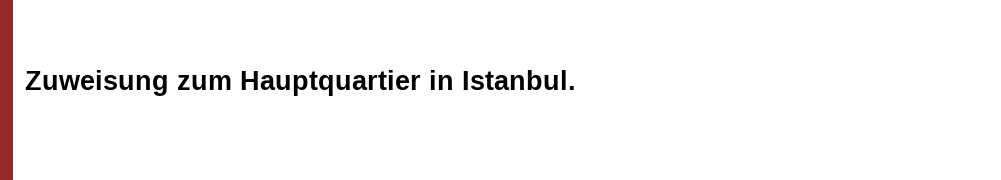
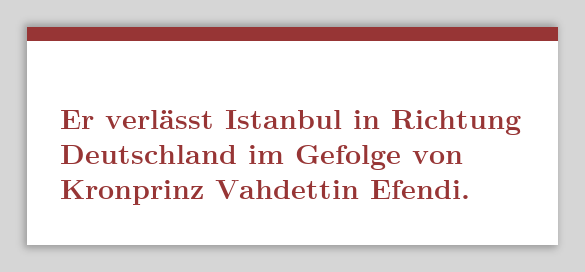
[25,70,576,96] Zuweisung zum Hauptquartier in Istanbul. -> [60,110,521,135] [60,145,463,170] [60,180,470,205] Er verlässt Istanbul in Richtung Deutschland im Gefolge von Kronprinz Vahdettin Efendi.

